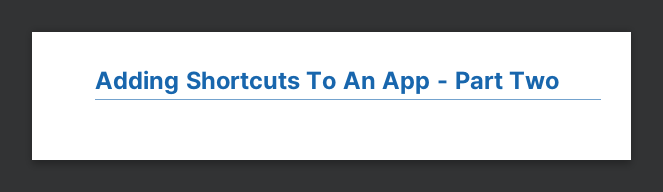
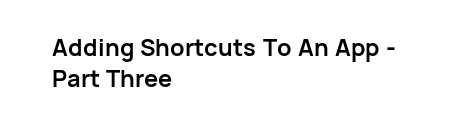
[509,71,560,90] Two -> [106,70,173,87] Three

